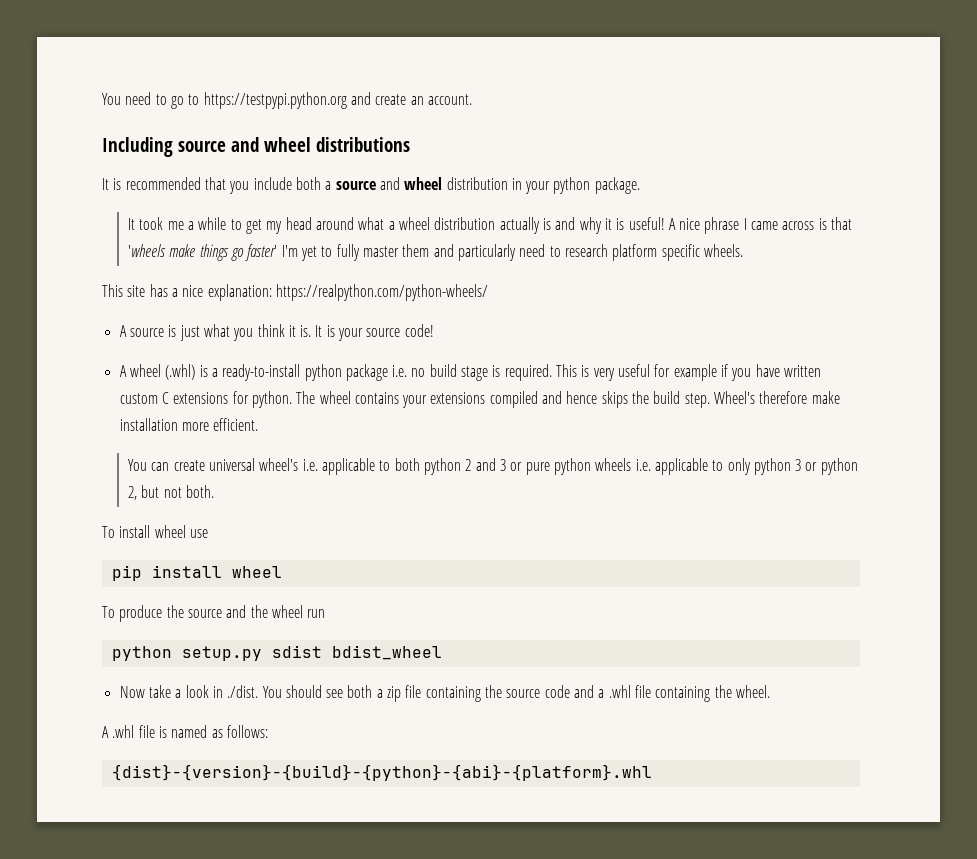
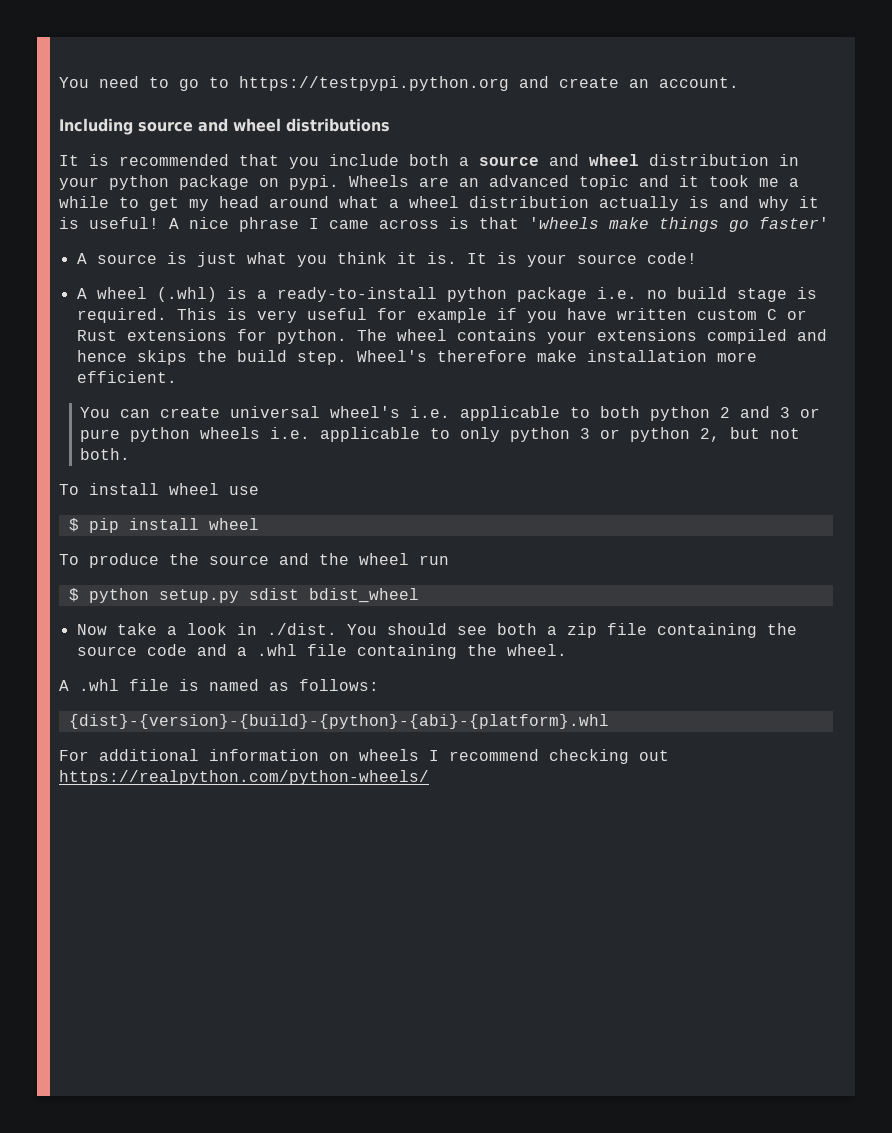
[594,177,640,194] [128,218,136,230] package. // It -> [179,175,699,190] package on pypi. Wheels are an advanced topic and it
[281,244,743,261] [102,284,488,301] I'm yet to fully master them and particularly need to research platform specific wheels. // This site has a nice explanation: https://realpython.com/python-wheels/ -> (829, 223) none
(169, 398) none -> [786,310,807,320] [76,330,117,341] or Rust
(208, 533) none -> [68,518,79,532] $
(326, 613) none -> [68,588,79,602] $
(652, 772) none -> [59,749,669,764] [59,770,429,785] // For additional information on wheels I recommend checking out https://realpython.com/python-wheels/

